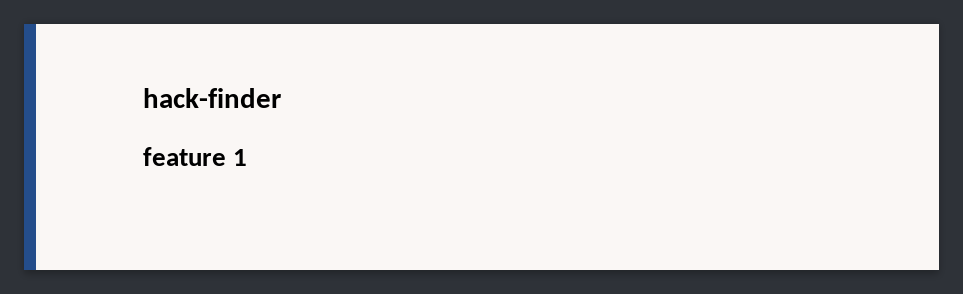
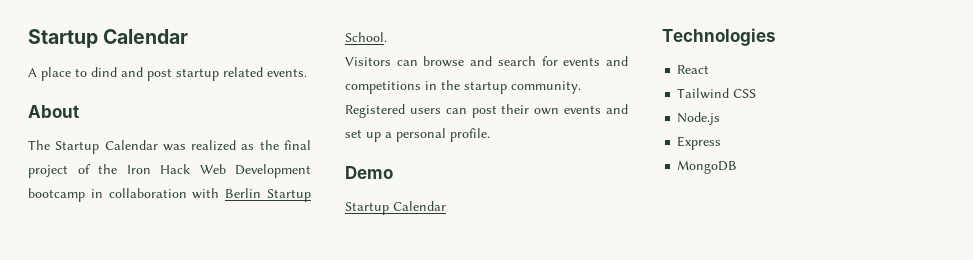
[143,88,281,108] [143,147,248,166] hack-finder // feature 1 -> [28,29,189,48] [28,67,307,81] [28,105,79,118] [28,140,311,154] [28,164,311,178] [28,188,311,202] [345,32,387,42] [345,56,628,67] [345,80,581,94] [345,104,628,118] [345,128,490,142] [345,166,393,179] [345,201,446,215] [662,28,776,46] [677,65,710,74] [677,88,757,99] [677,112,721,125] [677,136,722,150] [677,160,738,174] Startup Calendar // A place to dind and post startup related events. // About // The Startup Calendar was realized as the final project of the Iron Hack Web Development bootcamp in collaboration with Berlin Startup School. // Visitors can browse and search for events and competitions in the startup community. Registered users can post their own events and set up a personal profile. // Demo // Startup Calendar // Technologies // React // Tailwind CSS // Node.js // Express // MongoDB

